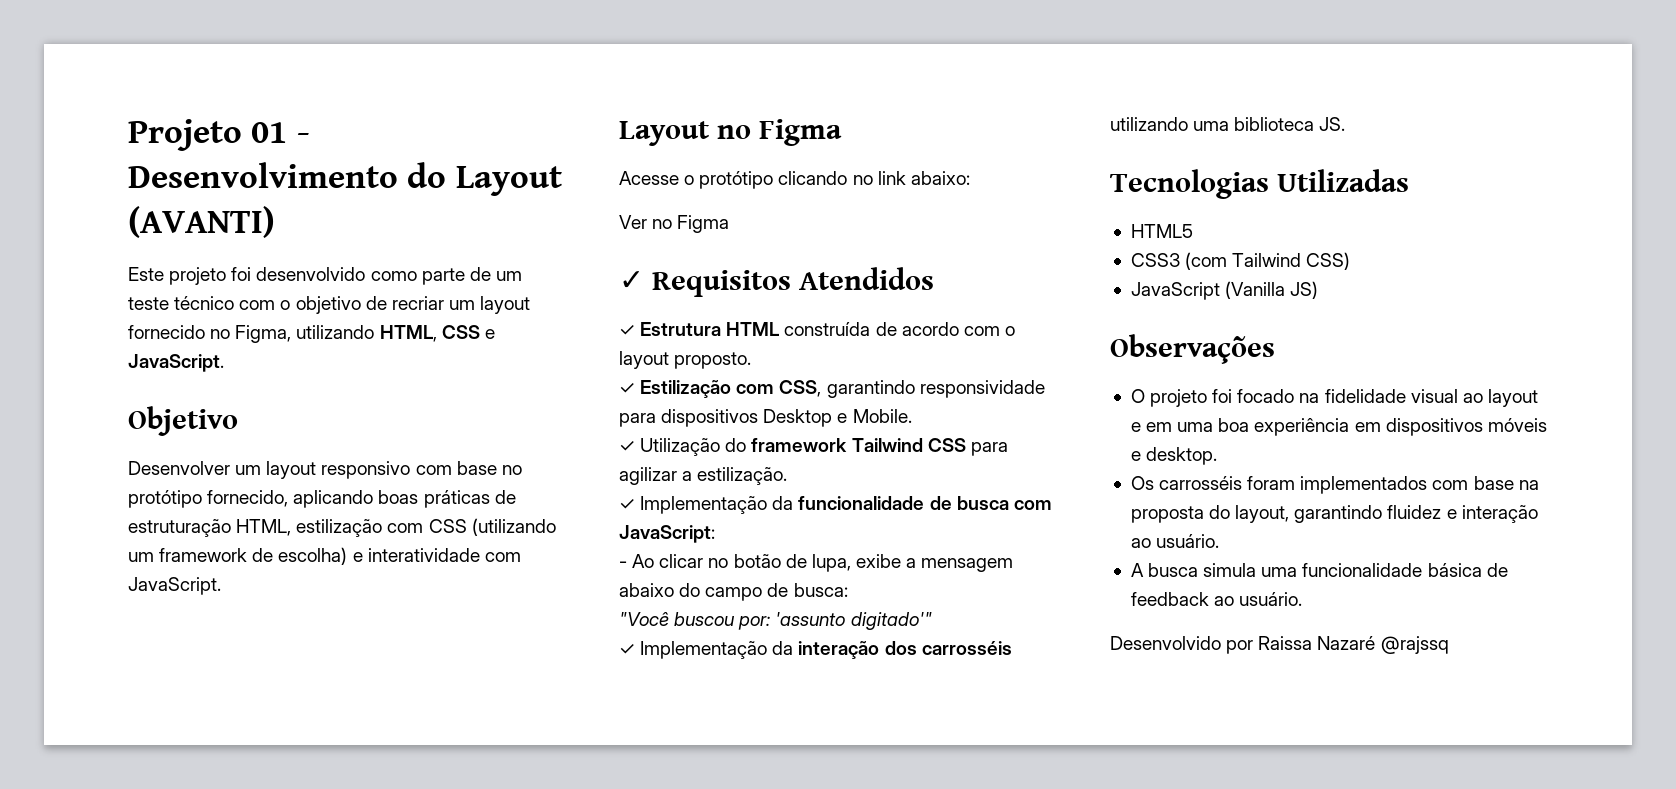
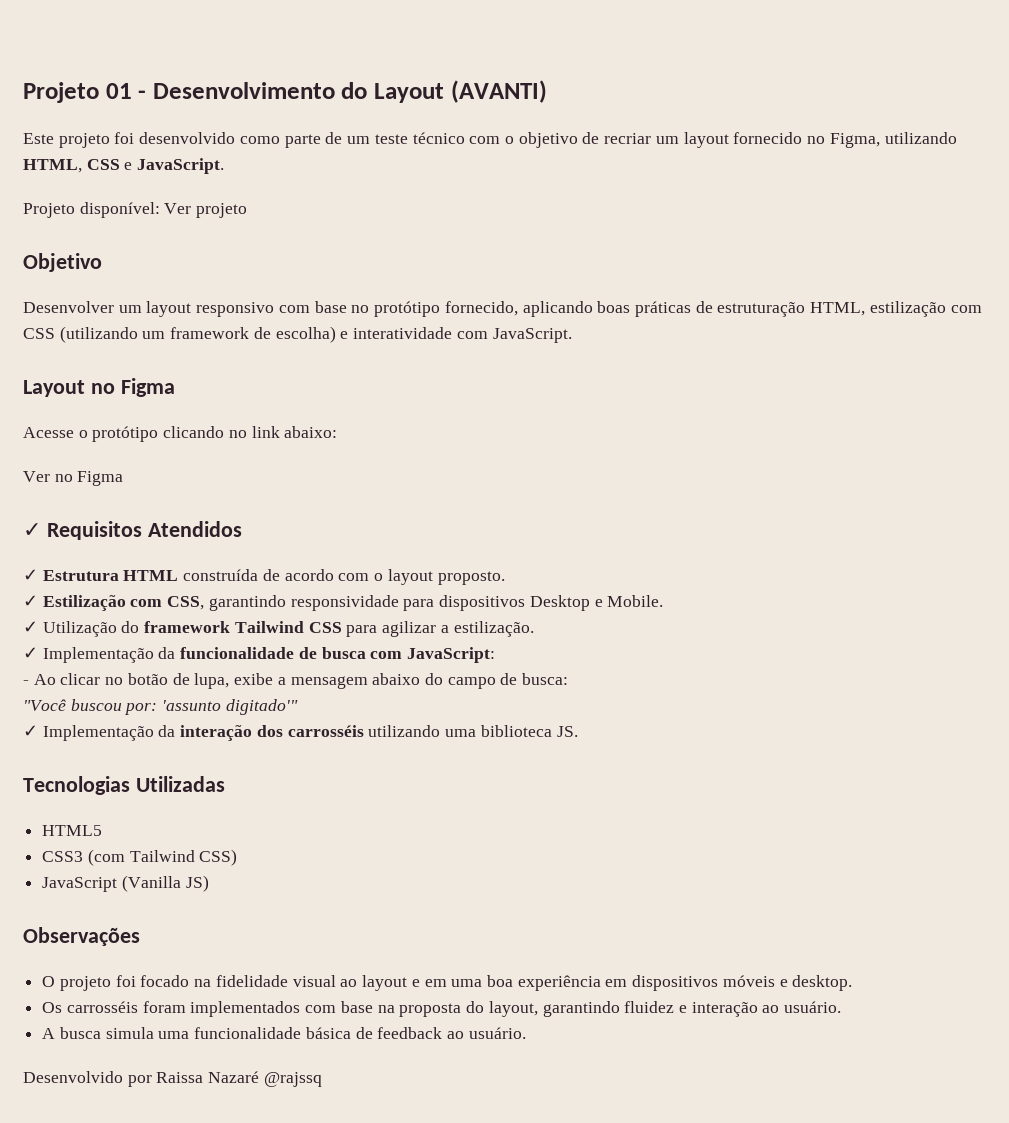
(224, 363) none -> [23,202,248,218] // Projeto disponível: Ver projeto

